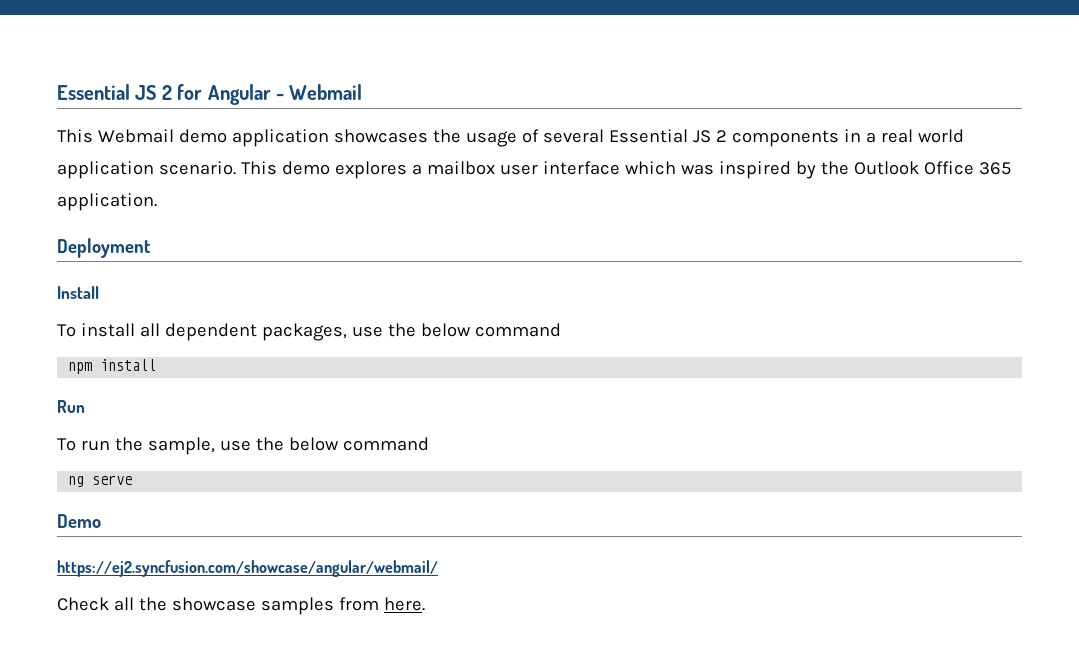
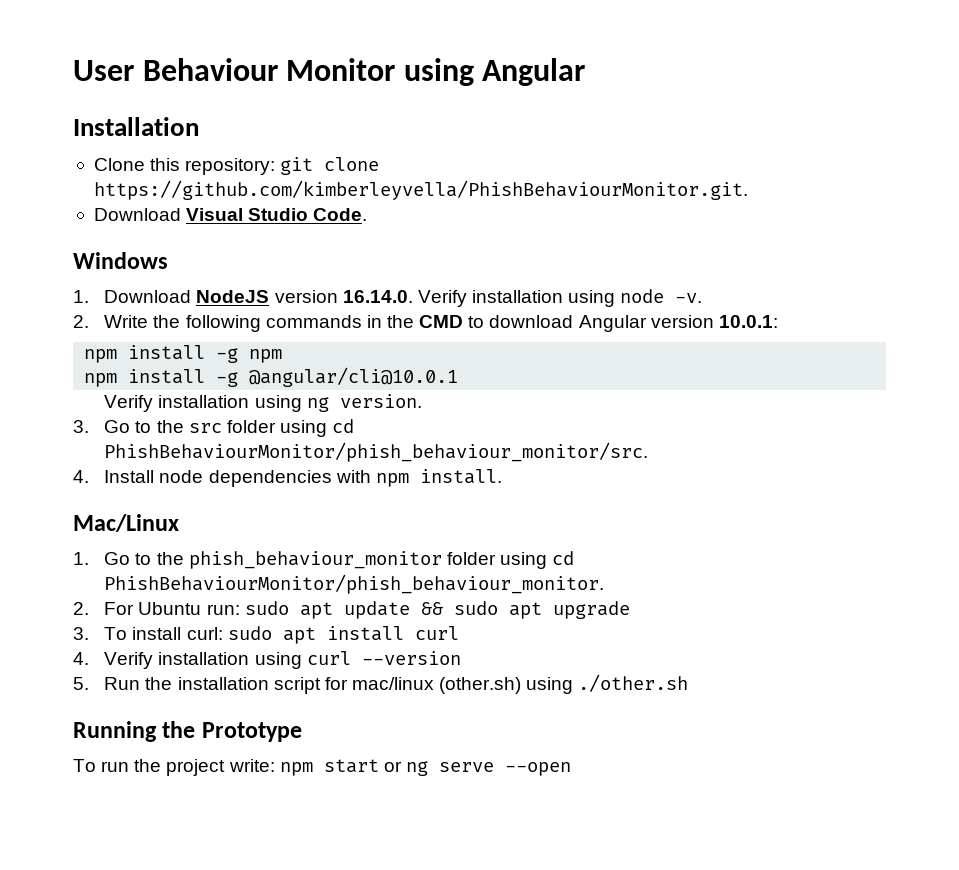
[57,84,363,105] [57,129,964,147] [57,161,1011,179] [57,193,157,211] [57,238,151,258] [57,286,99,299] [57,323,561,341] [68,359,157,374] [57,400,85,413] [57,437,429,455] [68,475,133,487] [57,514,101,528] [57,560,438,577] [57,597,425,615] Essential JS 2 for Angular - Webmail // This Webmail demo application showcases the usage of several Essential JS 2 components in a real world application scenario. This demo explores a mailbox user interface which was inspired by the Outlook Office 365 application. // Deployment // Install // To install all dependent packages, use the below command // npm install // Run // To run the sample, use the below command // ng serve // Demo // https://ej2.syncfusion.com/showcase/angular/webmail/ // Check all the showcase samples from here. -> [73,58,586,86] [73,117,199,136] [93,157,380,175] [93,180,748,200] [93,208,368,221] [73,252,168,269] [73,289,703,307] [73,315,778,332] [84,345,283,363] [84,367,459,387] [104,394,422,412] [73,419,355,437] [104,442,649,462] [73,469,502,487] [73,514,179,532] [73,551,575,569] [104,574,605,594] [73,601,630,619] [73,626,459,644] [73,651,461,669] [73,674,689,694] [73,721,302,742] [73,759,571,776] User Behaviour Monitor using Angular // Installation // Clone this repository: git clone https://github.com/kimberleyvella/PhishBehaviourMonitor.git. // Download Visual Studio Code. // Windows // 1. Download NodeJS version 16.14.0. Verify installation using node -v. // 2. Write the following commands in the CMD to download Angular version 10.0.1: // npm install -g npm // npm install -g @angular/cli@10.0.1 // Verify installation using ng version. // 3. Go to the src folder using cd PhishBehaviourMonitor/phish_behaviour_monitor/src. // 4. Install node dependencies with npm install. // Mac/Linux // 1. Go to the phish_behaviour_monitor folder using cd PhishBehaviourMonitor/phish_behaviour_monitor. // 2. For Ubuntu run: sudo apt update && sudo apt upgrade // 3. To install curl: sudo apt install curl // 4. Verify installation using curl --version // 5. Run the installation script for mac/linux (other.sh) using ./other.sh // Running the Prototype // To run the project write: npm start or ng serve --open

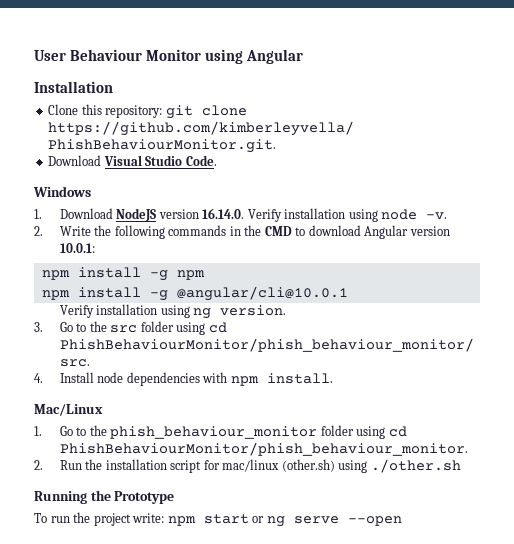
[104,601,630,619] [73,626,459,644] [73,651,461,669] [73,677,89,690] For Ubuntu run: sudo apt update && sudo apt upgrade // 3. To install curl: sudo apt install curl // 4. Verify installation using curl --version // 5. -> (43, 465) none

